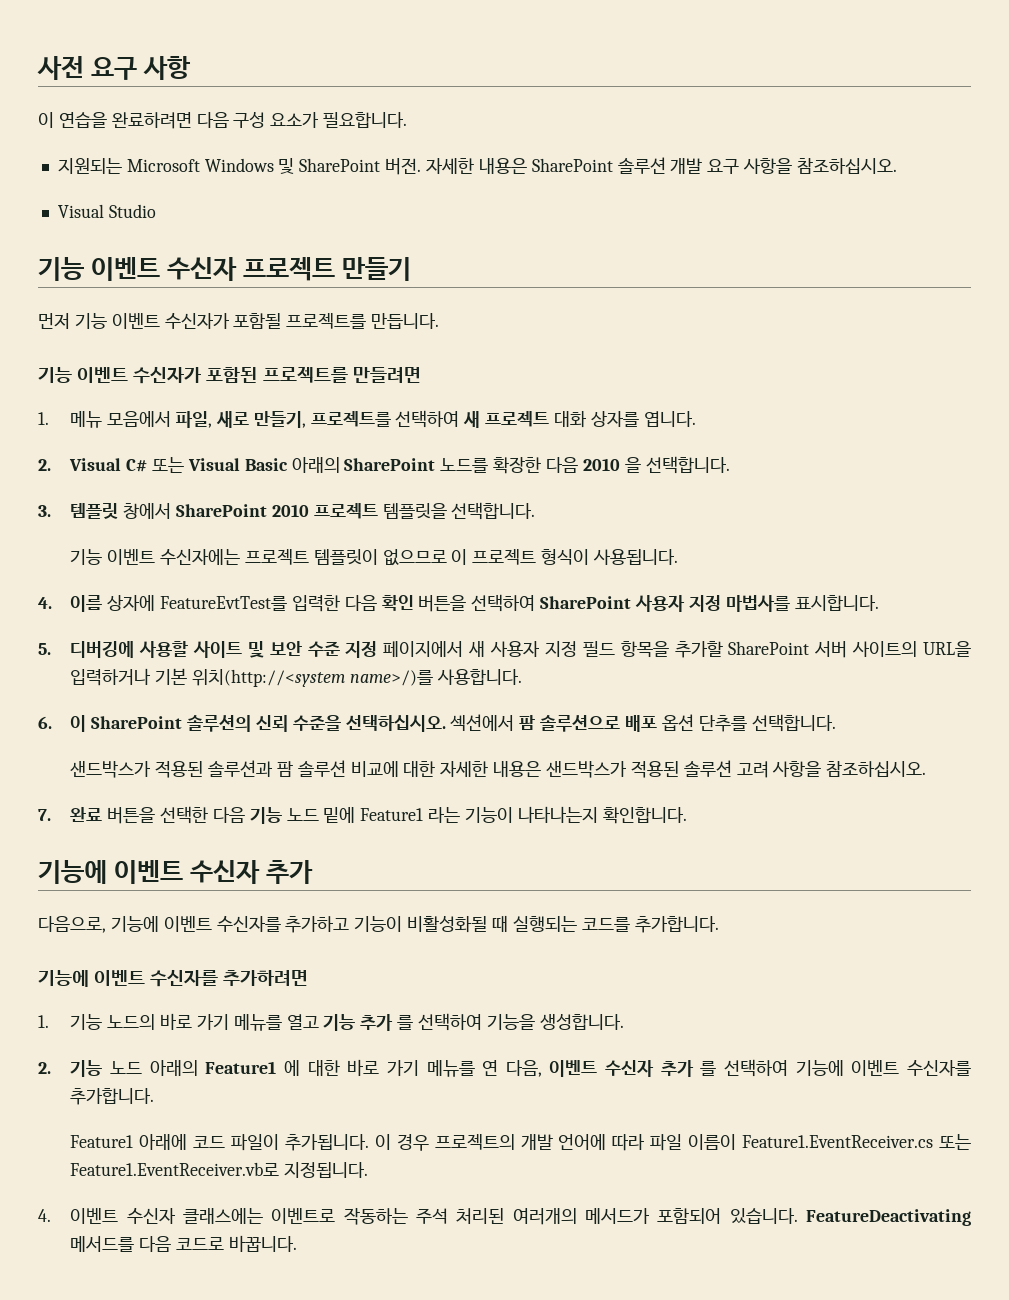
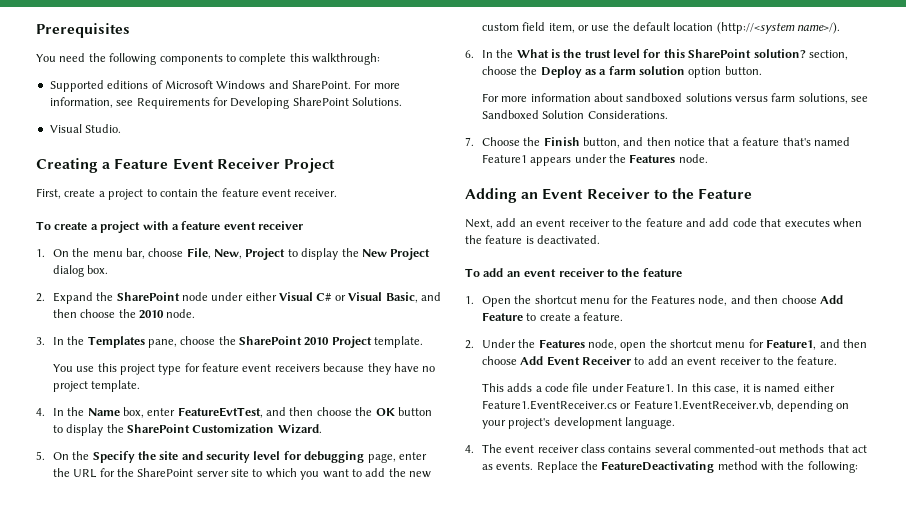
[37,56,191,80] [38,112,408,129] [57,157,897,175] [57,204,156,218] [38,257,411,281] [38,313,440,329] [38,366,421,384] [38,410,696,428] [38,456,730,474] [38,502,536,520] [70,549,679,566] [38,594,879,612] [38,641,972,658] [70,668,522,687] [38,714,836,732] [70,760,927,778] [38,806,687,824] [38,860,313,884] [38,915,719,933] [38,969,309,987] [38,1013,624,1031] [38,1059,971,1077] [70,1088,155,1105] [70,1134,971,1151] [70,1162,369,1178] [38,1207,971,1226] [70,1235,297,1252] 사전 요구 사항 // 이 연습을 완료하려면 다음 구성 요소가 필요합니다. // 지원되는 Microsoft Windows 및 SharePoint 버전. 자세한 내용은 SharePoint 솔루션 개발 요구 사항을 참조하십시오. // Visual Studio // 기능 이벤트 수신자 프로젝트 만들기 // 먼저 기능 이벤트 수신자가 포함될 프로젝트를 만듭니다. // 기능 이벤트 수신자가 포함된 프로젝트를 만들려면 // 1. 메뉴 모음에서 파일, 새로 만들기, 프로젝트를 선택하여 새 프로젝트 대화 상자를 엽니다. // 2. Visual C# 또는 Visual Basic 아래의 SharePoint 노드를 확장한 다음 2010 을 선택합니다. // 3. 템플릿 창에서 SharePoint 2010 프로젝트 템플릿을 선택합니다. // 기능 이벤트 수신자에는 프로젝트 템플릿이 없으므로 이 프로젝트 형식이 사용됩니다. // 4. 이름 상자에 FeatureEvtTest를 입력한 다음 확인 버튼을 선택하여 SharePoint 사용자 지정 마법사를 표시합니다. // 5. 디버깅에 사용할 사이트 및 보안 수준 지정 페이지에서 새 사용자 지정 필드 항목을 추가할 SharePoint 서버 사이트의 URL을 입력하거나 기본 위치(http://<system name>/)를 사용합니다. // 6. 이 SharePoint 솔루션의 신뢰 수준을 선택하십시오. 섹션에서 팜 솔루션으로 배포 옵션 단추를 선택합니다. // 샌드박스가 적용된 솔루션과 팜 솔루션 비교에 대한 자세한 내용은 샌드박스가 적용된 솔루션 고려 사항을 참조하십시오. // 7. 완료 버튼을 선택한 다음 기능 노드 밑에 Feature1 라는 기능이 나타나는지 확인합니다. // 기능에 이벤트 수신자 추가 // 다음으로, 기능에 이벤트 수신자를 추가하고 기능이 비활성화될 때 실행되는 코드를 추가합니다. // 기능에 이벤트 수신자를 추가하려면 // 1. 기능 노드의 바로 가기 메뉴를 열고 기능 추가 를 선택하여 기능을 생성합니다. // 2. 기능 노드 아래의 Feature1 에 대한 바로 가기 메뉴를 연 다음, 이벤트 수신자 추가 를 선택하여 기능에 이벤트 수신자를 추가합니다. // Feature1 아래에 코드 파일이 추가됩니다. 이 경우 프로젝트의 개발 언어에 따라 파일 이름이 Feature1.EventReceiver.cs 또는 Feature1.EventReceiver.vb로 지정됩니다. // 4. 이벤트 수신자 클래스에는 이벤트로 작동하는 주석 처리된 여러개의 메서드가 포함되어 있습니다. FeatureDeactivating 메서드를 다음 코드로 바꿉니다. -> [36,23,130,38] [36,53,380,65] [49,80,400,92] [49,97,402,109] [49,124,122,133] [36,158,335,173] [36,188,338,200] [36,221,303,233] [36,248,431,260] [52,265,109,277] [36,292,441,304] [52,309,196,319] [36,336,424,348] [52,363,436,375] [52,380,141,392] [36,407,432,418] [52,424,322,436] [36,451,427,463] [52,468,432,480] [481,22,841,34] [465,49,848,60] [481,66,762,78] [481,93,869,104] [481,110,668,119] [465,137,850,148] [481,154,708,166] [465,188,753,203] [465,218,862,229] [465,235,601,244] [465,268,682,277] [465,295,843,307] [481,312,624,321] [465,339,867,351] [481,356,837,366] [481,383,835,394] [481,400,850,412] [481,417,675,429] [465,444,868,453] [481,461,858,473] Prerequisites // You need the following components to complete this walkthrough: // Supported editions of Microsoft Windows and SharePoint. For more information, see Requirements for Developing SharePoint Solutions. // Visual Studio. // Creating a Feature Event Receiver Project // First, create a project to contain the feature event receiver. // To create a project with a feature event receiver // 1. On the menu bar, choose File, New, Project to display the New Project dialog box. // 2. Expand the SharePoint node under either Visual C# or Visual Basic, and then choose the 2010 node. // 3. In the Templates pane, choose the SharePoint 2010 Project template. // You use this project type for feature event receivers because they have no project template. // 4. In the Name box, enter FeatureEvtTest, and then choose the OK button to display the SharePoint Customization Wizard. // 5. On the Specify the site and security level for debugging page, enter the URL for the SharePoint server site to which you want to add the new custom field item, or use the default location (http://<system name>/). // 6. In the What is the trust level for this SharePoint solution? section, choose the Deploy as a farm solution option button. // For more information about sandboxed solutions versus farm solutions, see Sandboxed Solution Considerations. // 7. Choose the Finish button, and then notice that a feature that's named Feature1 appears under the Features node. // Adding an Event Receiver to the Feature // Next, add an event receiver to the feature and add code that executes when the feature is deactivated. // To add an event receiver to the feature // 1. Open the shortcut menu for the Features node, and then choose Add Feature to create a feature. // 2. Under the Features node, open the shortcut menu for Feature1, and then choose Add Event Receiver to add an event receiver to the feature. // This adds a code file under Feature1. In this case, it is named either Feature1.EventReceiver.cs or Feature1.EventReceiver.vb, depending on your project's development language. // 4. The event receiver class contains several commented-out methods that act as events. Replace the FeatureDeactivating method with the following:

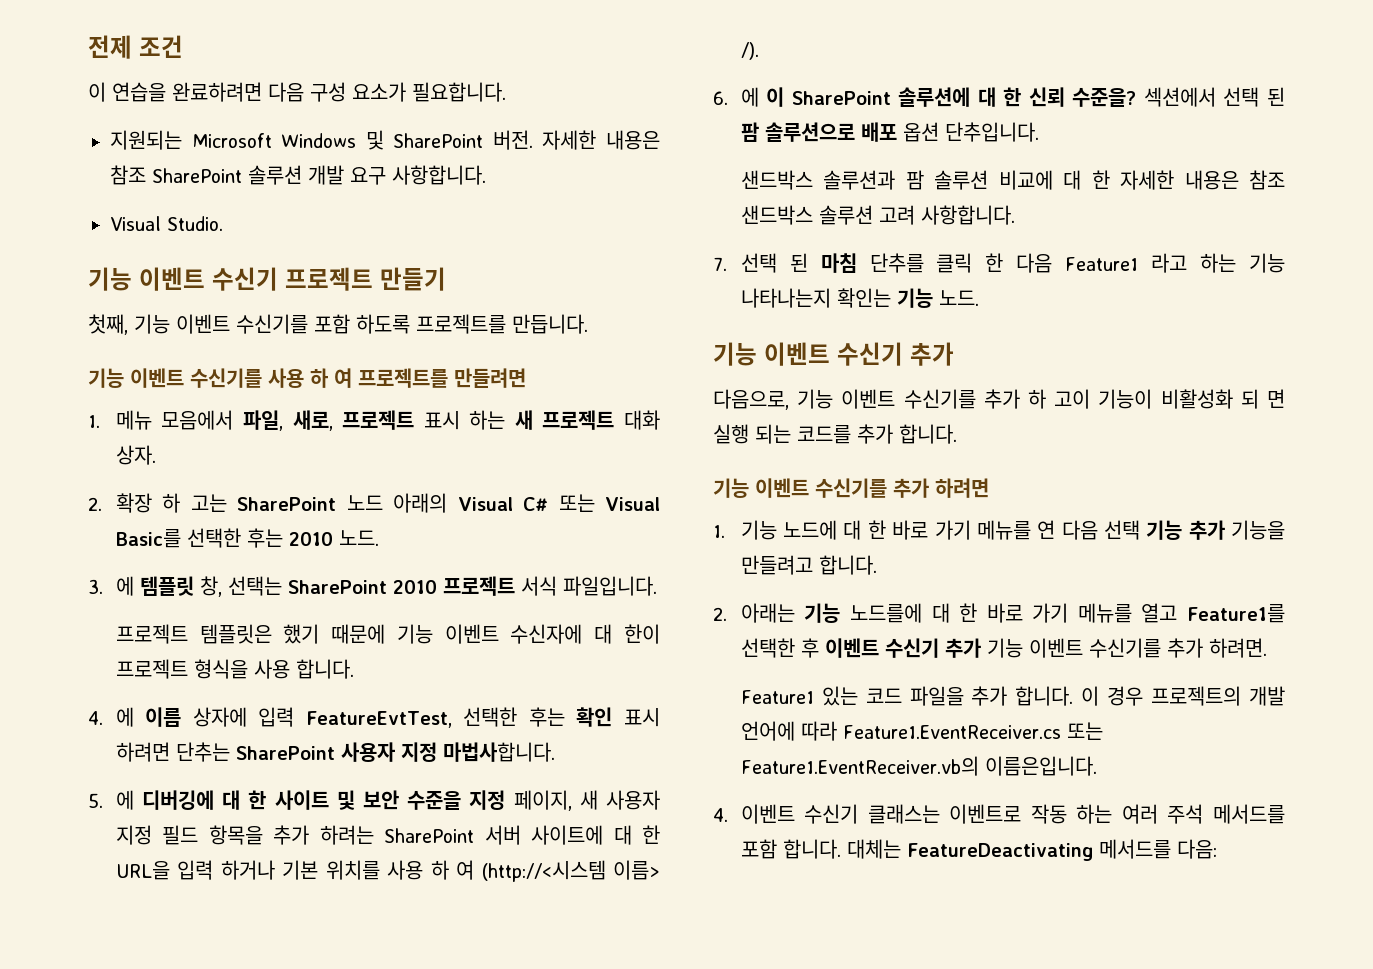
[36,23,130,38] [36,53,380,65] [49,80,400,92] [49,97,402,109] [49,124,122,133] [36,158,335,173] [36,188,338,200] [36,221,303,233] [36,248,431,260] [52,265,109,277] [36,292,441,304] [52,309,196,319] [36,336,424,348] [52,363,436,375] [52,380,141,392] [36,407,432,418] [52,424,322,436] [36,451,427,463] [52,468,432,480] [481,22,841,34] [465,49,848,60] [481,66,762,78] [481,93,869,104] [481,110,668,119] [465,137,850,148] [481,154,708,166] [465,188,753,203] [465,218,862,229] [465,235,601,244] [465,268,682,277] [465,295,843,307] [481,312,624,321] [465,339,867,351] [481,356,837,366] [481,383,835,394] [481,400,850,412] [481,417,675,429] [465,444,868,453] [481,461,858,473] Prerequisites // You need the following components to complete this walkthrough: // Supported editions of Microsoft Windows and SharePoint. For more information, see Requirements for Developing SharePoint Solutions. // Visual Studio. // Creating a Feature Event Receiver Project // First, create a project to contain the feature event receiver. // To create a project with a feature event receiver // 1. On the menu bar, choose File, New, Project to display the New Project dialog box. // 2. Expand the SharePoint node under either Visual C# or Visual Basic, and then choose the 2010 node. // 3. In the Templates pane, choose the SharePoint 2010 Project template. // You use this project type for feature event receivers because they have no project template. // 4. In the Name box, enter FeatureEvtTest, and then choose the OK button to display the SharePoint Customization Wizard. // 5. On the Specify the site and security level for debugging page, enter the URL for the SharePoint server site to which you want to add the new custom field item, or use the default location (http://<system name>/). // 6. In the What is the trust level for this SharePoint solution? section, choose the Deploy as a farm solution option button. // For more information about sandboxed solutions versus farm solutions, see Sandboxed Solution Considerations. // 7. Choose the Finish button, and then notice that a feature that's named Feature1 appears under the Features node. // Adding an Event Receiver to the Feature // Next, add an event receiver to the feature and add code that executes when the feature is deactivated. // To add an event receiver to the feature // 1. Open the shortcut menu for the Features node, and then choose Add Feature to create a feature. // 2. Under the Features node, open the shortcut menu for Feature1, and then choose Add Event Receiver to add an event receiver to the feature. // This adds a code file under Feature1. In this case, it is named either Feature1.EventReceiver.cs or Feature1.EventReceiver.vb, depending on your project's development language. // 4. The event receiver class contains several commented-out methods that act as events. Replace the FeatureDeactivating method with the following: -> [88,35,183,59] [88,82,506,102] [110,130,660,150] [110,165,486,185] [110,216,223,231] [88,267,446,291] [88,314,588,335] [88,368,526,388] [88,410,660,431] [115,445,156,465] [88,493,660,513] [115,528,379,548] [88,576,657,597] [115,624,661,644] [115,659,354,679] [88,707,661,728] [115,742,555,762] [88,790,660,811] [115,825,660,845] [115,860,660,882] [740,42,759,60] [713,87,1285,107] [740,122,1039,142] [740,170,1285,190] [740,205,1015,225] [713,253,1285,273] [740,288,979,308] [713,342,954,366] [713,389,1285,410] [713,424,957,444] [713,478,989,498] [713,520,1285,540] [740,555,877,575] [713,603,1285,623] [740,638,1267,658] [740,686,1285,706] [740,721,1103,741] [740,756,1097,776] [713,804,1285,824] [740,839,1217,861] 전제 조건 // 이 연습을 완료하려면 다음 구성 요소가 필요합니다. // 지원되는 Microsoft Windows 및 SharePoint 버전. 자세한 내용은 참조 SharePoint 솔루션 개발 요구 사항합니다. // Visual Studio. // 기능 이벤트 수신기 프로젝트 만들기 // 첫째, 기능 이벤트 수신기를 포함 하도록 프로젝트를 만듭니다. // 기능 이벤트 수신기를 사용 하 여 프로젝트를 만들려면 // 1. 메뉴 모음에서 파일, 새로, 프로젝트 표시 하는 새 프로젝트 대화 상자. // 2. 확장 하 고는 SharePoint 노드 아래의 Visual C# 또는 Visual Basic를 선택한 후는 2010 노드. // 3. 에 템플릿 창, 선택는 SharePoint 2010 프로젝트 서식 파일입니다. // 프로젝트 템플릿은 했기 때문에 기능 이벤트 수신자에 대 한이 프로젝트 형식을 사용 합니다. // 4. 에 이름 상자에 입력 FeatureEvtTest, 선택한 후는 확인 표시 하려면 단추는 SharePoint 사용자 지정 마법사합니다. // 5. 에 디버깅에 대 한 사이트 및 보안 수준을 지정 페이지, 새 사용자 지정 필드 항목을 추가 하려는 SharePoint 서버 사이트에 대 한 URL을 입력 하거나 기본 위치를 사용 하 여 (http://<시스템 이름> /). // 6. 에 이 SharePoint 솔루션에 대 한 신뢰 수준을? 섹션에서 선택 된 팜 솔루션으로 배포 옵션 단추입니다. // 샌드박스 솔루션과 팜 솔루션 비교에 대 한 자세한 내용은 참조 샌드박스 솔루션 고려 사항합니다. // 7. 선택 된 마침 단추를 클릭 한 다음 Feature1 라고 하는 기능 나타나는지 확인는 기능 노드. // 기능 이벤트 수신기 추가 // 다음으로, 기능 이벤트 수신기를 추가 하 고이 기능이 비활성화 되 면 실행 되는 코드를 추가 합니다. // 기능 이벤트 수신기를 추가 하려면 // 1. 기능 노드에 대 한 바로 가기 메뉴를 연 다음 선택 기능 추가 기능을 만들려고 합니다. // 2. 아래는 기능 노드를에 대 한 바로 가기 메뉴를 열고 Feature1를 선택한 후 이벤트 수신기 추가 기능 이벤트 수신기를 추가 하려면. // Feature1 있는 코드 파일을 추가 합니다. 이 경우 프로젝트의 개발 언어에 따라 Feature1.EventReceiver.cs 또는 Feature1.EventReceiver.vb의 이름은입니다. // 4. 이벤트 수신기 클래스는 이벤트로 작동 하는 여러 주석 메서드를 포함 합니다. 대체는 FeatureDeactivating 메서드를 다음:

